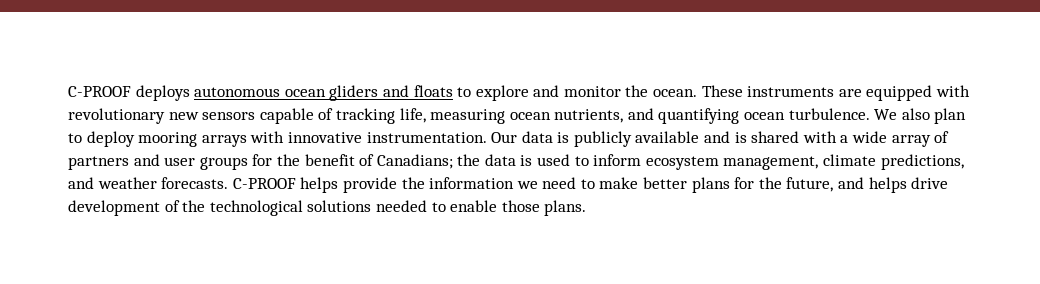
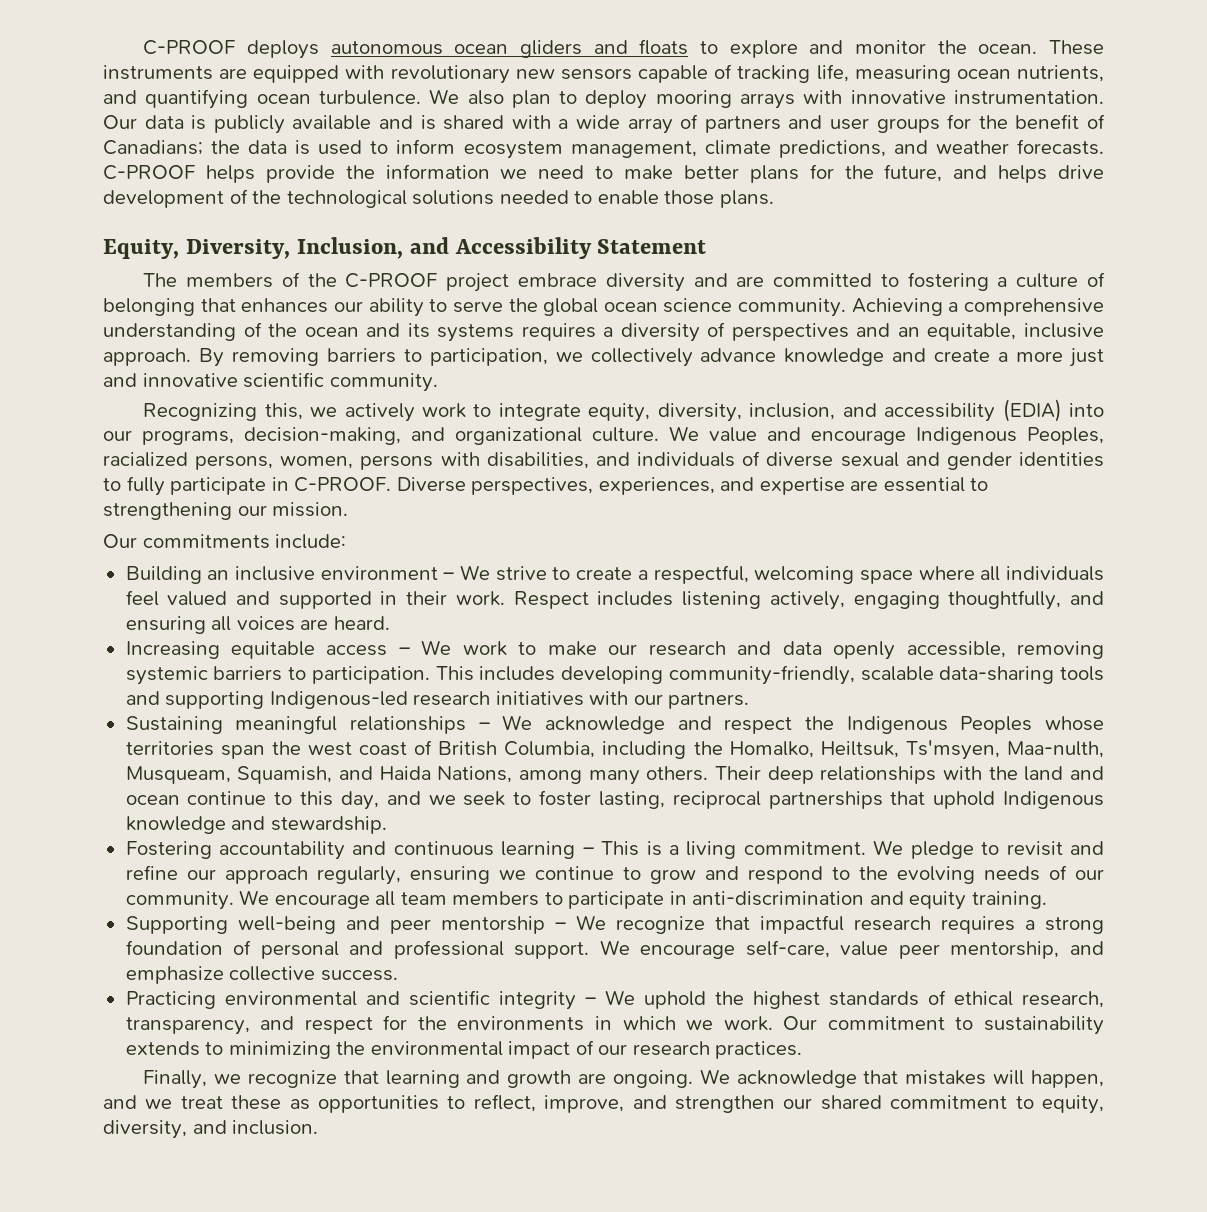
(587, 208) none -> [103,237,707,259] [143,272,1105,292] [103,298,1104,317] [103,322,1104,342] [103,348,1104,367] [103,372,438,392] [143,399,1104,422] [103,426,1104,445] [103,451,1105,470] [103,476,989,496] [103,502,349,520] [103,534,347,549] [125,565,1105,584] [125,590,1104,610] [125,616,390,634] [125,640,1104,660] [125,665,1104,685] [125,691,750,709] [125,715,1104,734] [125,740,1104,760] [125,766,1104,785] [125,790,1104,810] [125,816,387,834] [125,840,1104,860] [125,865,1105,885] [125,890,1047,910] [125,915,1105,934] [125,940,1105,959] [125,966,398,984] [125,990,1105,1010] [125,1015,1104,1035] [125,1040,803,1059] [143,1069,1104,1089] [103,1094,1104,1114] [103,1120,319,1139] // Equity, Diversity, Inclusion, and Accessibility Statement // The members of the C-PROOF project embrace diversity and are committed to fostering a culture of belonging that enhances our ability to serve the global ocean science community. Achieving a comprehensive understanding of the ocean and its systems requires a diversity of perspectives and an equitable, inclusive approach. By removing barriers to participation, we collectively advance knowledge and create a more just and innovative scientific community. // Recognizing this, we actively work to integrate equity, diversity, inclusion, and accessibility (EDIA) into our programs, decision-making, and organizational culture. We value and encourage Indigenous Peoples, racialized persons, women, persons with disabilities, and individuals of diverse sexual and gender identities to fully participate in C-PROOF. Diverse perspectives, experiences, and expertise are essential to strengthening our mission. // Our commitments include: // Building an inclusive environment – We strive to create a respectful, welcoming space where all individuals feel valued and supported in their work. Respect includes listening actively, engaging thoughtfully, and ensuring all voices are heard. // Increasing equitable access – We work to make our research and data openly accessible, removing systemic barriers to participation. This includes developing community-friendly, scalable data-sharing tools and supporting Indigenous-led research initiatives with our partners. // Sustaining meaningful relationships – We acknowledge and respect the Indigenous Peoples whose territories span the west coast of British Columbia, including the Homalko, Heiltsuk, Ts'msyen, Maa-nulth, Musqueam, Squamish, and Haida Nations, among many others. Their deep relationships with the land and ocean continue to this day, and we seek to foster lasting, reciprocal partnerships that uphold Indigenous knowledge and stewardship. // Fostering accountability and continuous learning – This is a living commitment. We pledge to revisit and refine our approach regularly, ensuring we continue to grow and respond to the evolving needs of our community. We encourage all team members to participate in anti-discrimination and equity training. // Supporting well-being and peer mentorship – We recognize that impactful research requires a strong foundation of personal and professional support. We encourage self-care, value peer mentorship, and emphasize collective success. // Practicing environmental and scientific integrity – We uphold the highest standards of ethical research, transparency, and respect for the environments in which we work. Our commitment to sustainability extends to minimizing the environmental impact of our research practices. // Finally, we recognize that learning and growth are ongoing. We acknowledge that mistakes will happen, and we treat these as opportunities to reflect, improve, and strengthen our shared commitment to equity, diversity, and inclusion.

